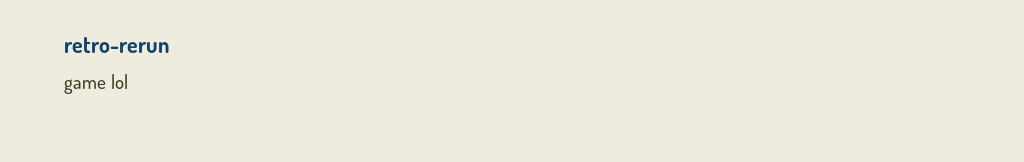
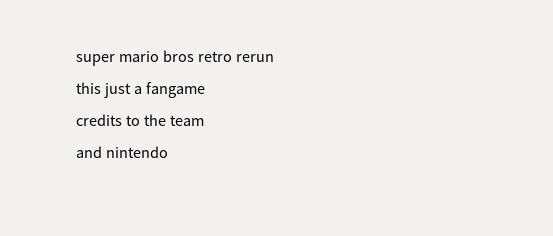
[64,37,170,53] [64,74,129,94] retro-rerun // game lol -> [76,50,274,66] [76,82,205,98] [76,114,204,126] [76,146,168,158] super mario bros retro rerun // this just a fangame // credits to the team // and nintendo

